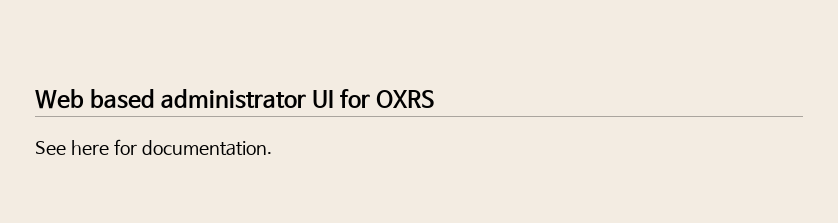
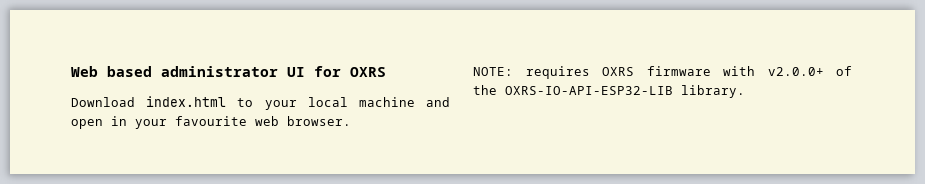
[35,139,272,156] See here for documentation. -> [71,96,450,110] [71,116,351,129] [473,66,852,79] [473,85,745,98] Download index.html to your local machine and open in your favourite web browser. // NOTE: requires OXRS firmware with v2.0.0+ of the OXRS-IO-API-ESP32-LIB library.

